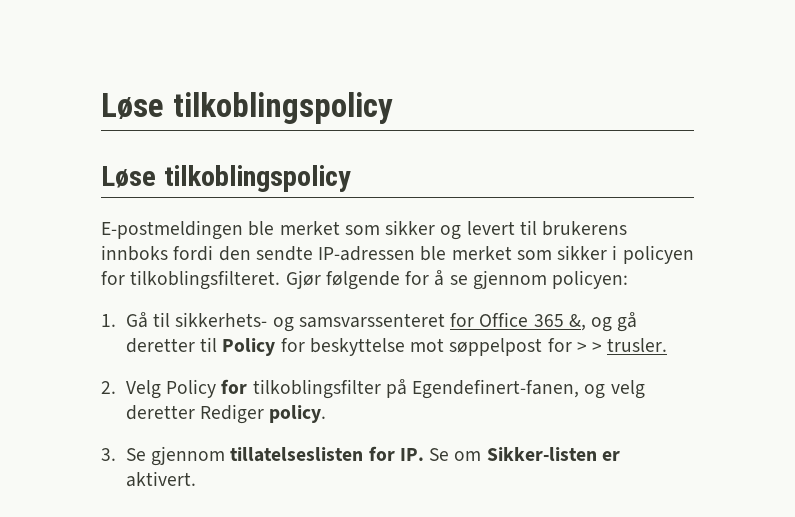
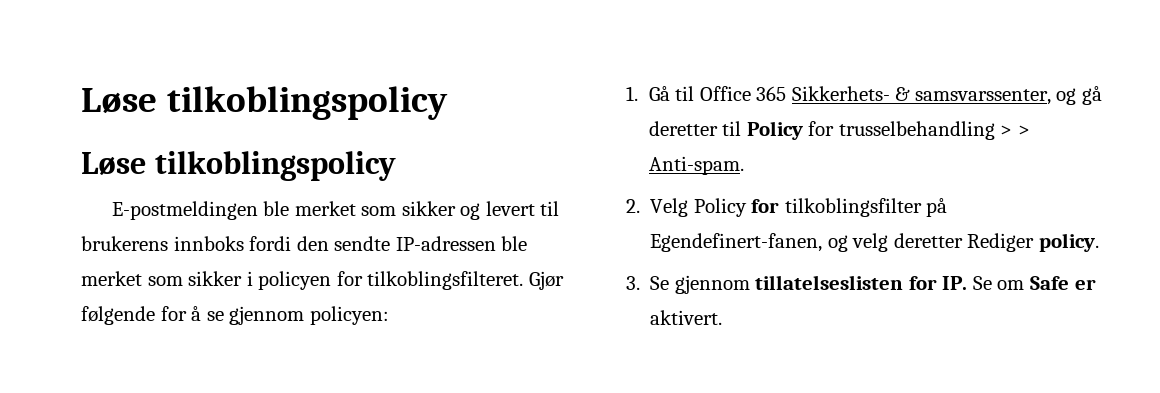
[175,312,586,332] sikkerhets- og samsvarssenteret for Office 365 &, -> [699,86,1051,105] Office 365 Sikkerhets- & samsvarssenter,
[309,338,572,356] beskyttelse mot søppelpost for -> [838,121,995,140] trusselbehandling
[607,338,668,352] trusler. -> [648,156,744,175] Anti-spam.
[486,447,597,461] Sikker-listen -> [1029,276,1069,290] Safe

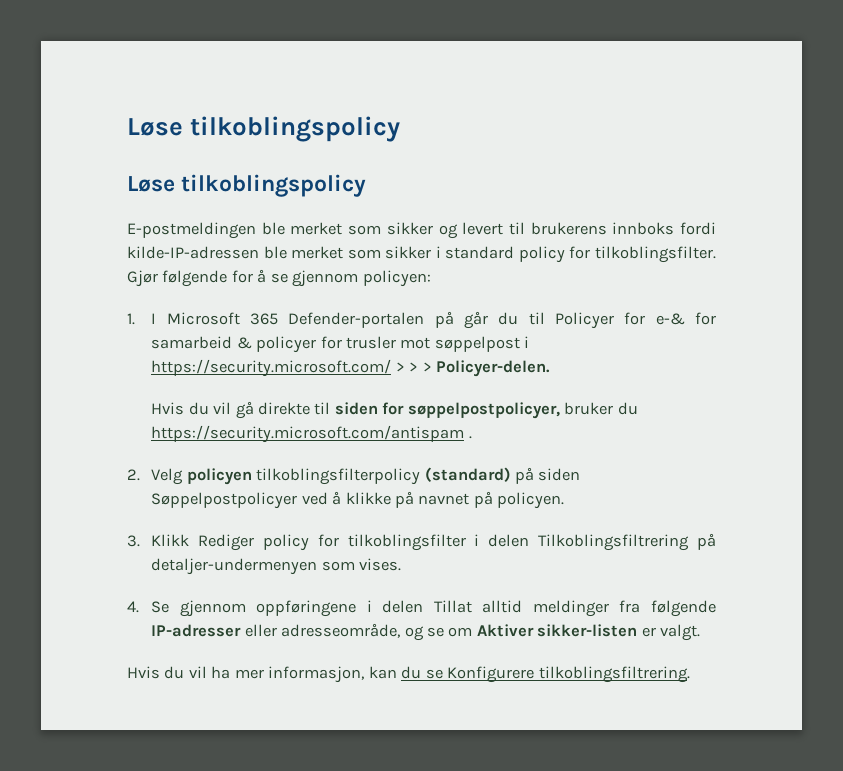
[296,236,496,251] den sendte IP-adressen -> [127,246,259,259] kilde-IP-adressen
[258,271,524,290] policyen for tilkoblingsfilteret. -> [445,246,716,263] standard policy for tilkoblingsfilter.
[648,86,1102,105] [648,121,1030,140] [648,156,744,175] [626,198,948,217] [650,233,1099,252] [626,275,1096,294] [650,310,723,325] Gå til Office 365 Sikkerhets- & samsvarssenter, og gå deretter til Policy for trusselbehandling > > Anti-spam. // 2. Velg Policy for tilkoblingsfilter på Egendefinert-fanen, og velg deretter Rediger policy. // 3. Se gjennom tillatelseslisten for IP. Se om Safe er aktivert. -> [151,311,716,329] [151,336,530,353] [151,359,550,377] [151,401,638,419] [151,425,472,443] [127,467,581,485] [151,491,565,509] [127,533,716,551] [151,558,402,575] [127,600,716,617] [151,623,701,641] [127,666,690,683] I Microsoft 365 Defender-portalen på går du til Policyer for e-& for samarbeid & policyer for trusler mot søppelpost i https://security.microsoft.com/ > > > Policyer-delen. // Hvis du vil gå direkte til siden for søppelpostpolicyer, bruker du https://security.microsoft.com/antispam . // 2. Velg policyen tilkoblingsfilterpolicy (standard) på siden Søppelpostpolicyer ved å klikke på navnet på policyen. // 3. Klikk Rediger policy for tilkoblingsfilter i delen Tilkoblingsfiltrering på detaljer-undermenyen som vises. // 4. Se gjennom oppføringene i delen Tillat alltid meldinger fra følgende IP-adresser eller adresseområde, og se om Aktiver sikker-listen er valgt. // Hvis du vil ha mer informasjon, kan du se Konfigurere tilkoblingsfiltrering.

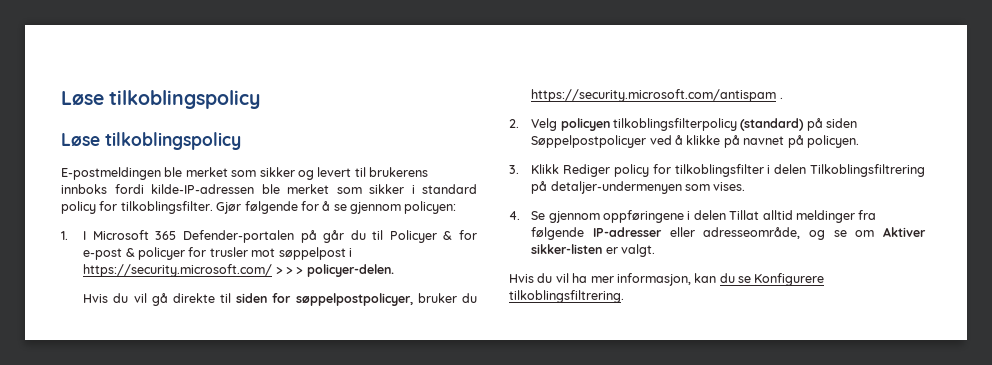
[624,312,716,325] [151,336,233,349] for e-& for samarbeid -> [443,230,477,240] [83,248,123,260] & for e-post
[435,360,550,377] Policyer-delen. -> [306,264,394,277] policyer-delen.

